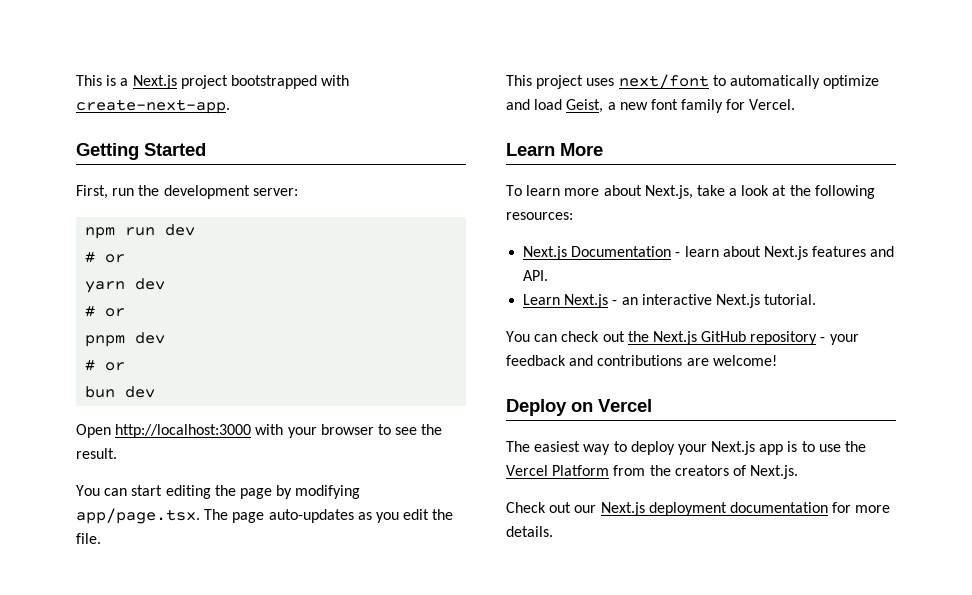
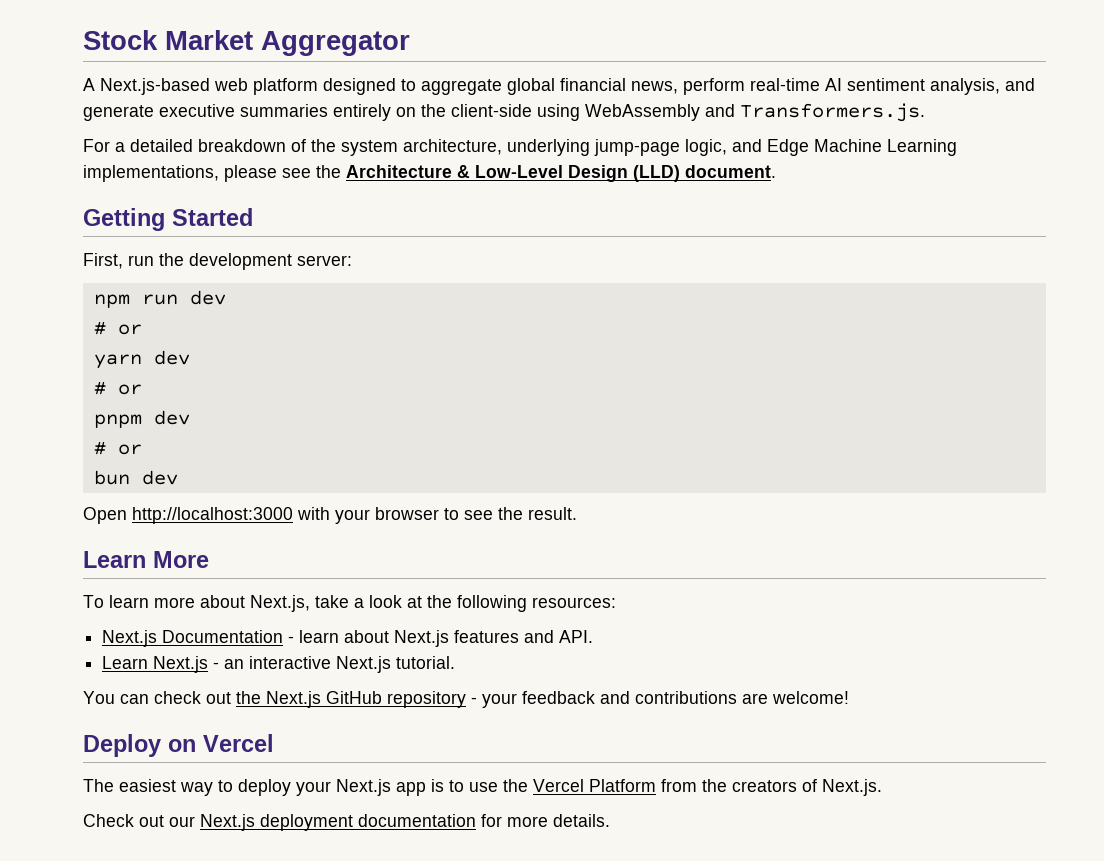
[76,75,350,89] [76,99,230,114] This is a Next.js project bootstrapped with create-next-app. -> [83,30,410,56] [83,78,1035,95] [83,103,925,122] [83,139,957,156] [83,165,776,182] Stock Market Aggregator // A Next.js-based web platform designed to aggregate global financial news, perform real-time AI sentiment analysis, and generate executive summaries entirely on the client-side using WebAssembly and Transformers.js. // For a detailed breakdown of the system architecture, underlying jump-page logic, and Edge Machine Learning implementations, please see the Architecture & Low-Level Design (LLD) document.
[76,485,361,499] [76,508,454,524] [76,533,101,544] [506,74,880,89] [506,99,796,113] // You can start editing the page by modifying app/page.tsx. The page auto-updates as you edit the file. // This project uses next/font to automatically optimize and load Geist, a new font family for Vercel. -> (577, 513) none

